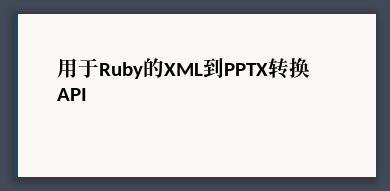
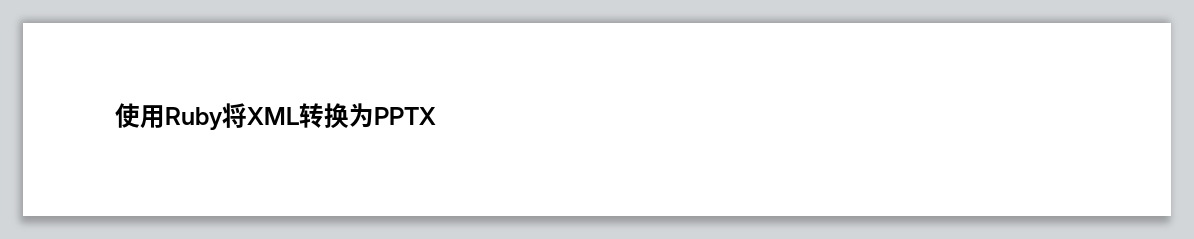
[57,57,310,79] [57,88,87,101] 用于Ruby的XML到PPTX转换API -> [115,103,436,130] 使用Ruby将XML转换为PPTX

